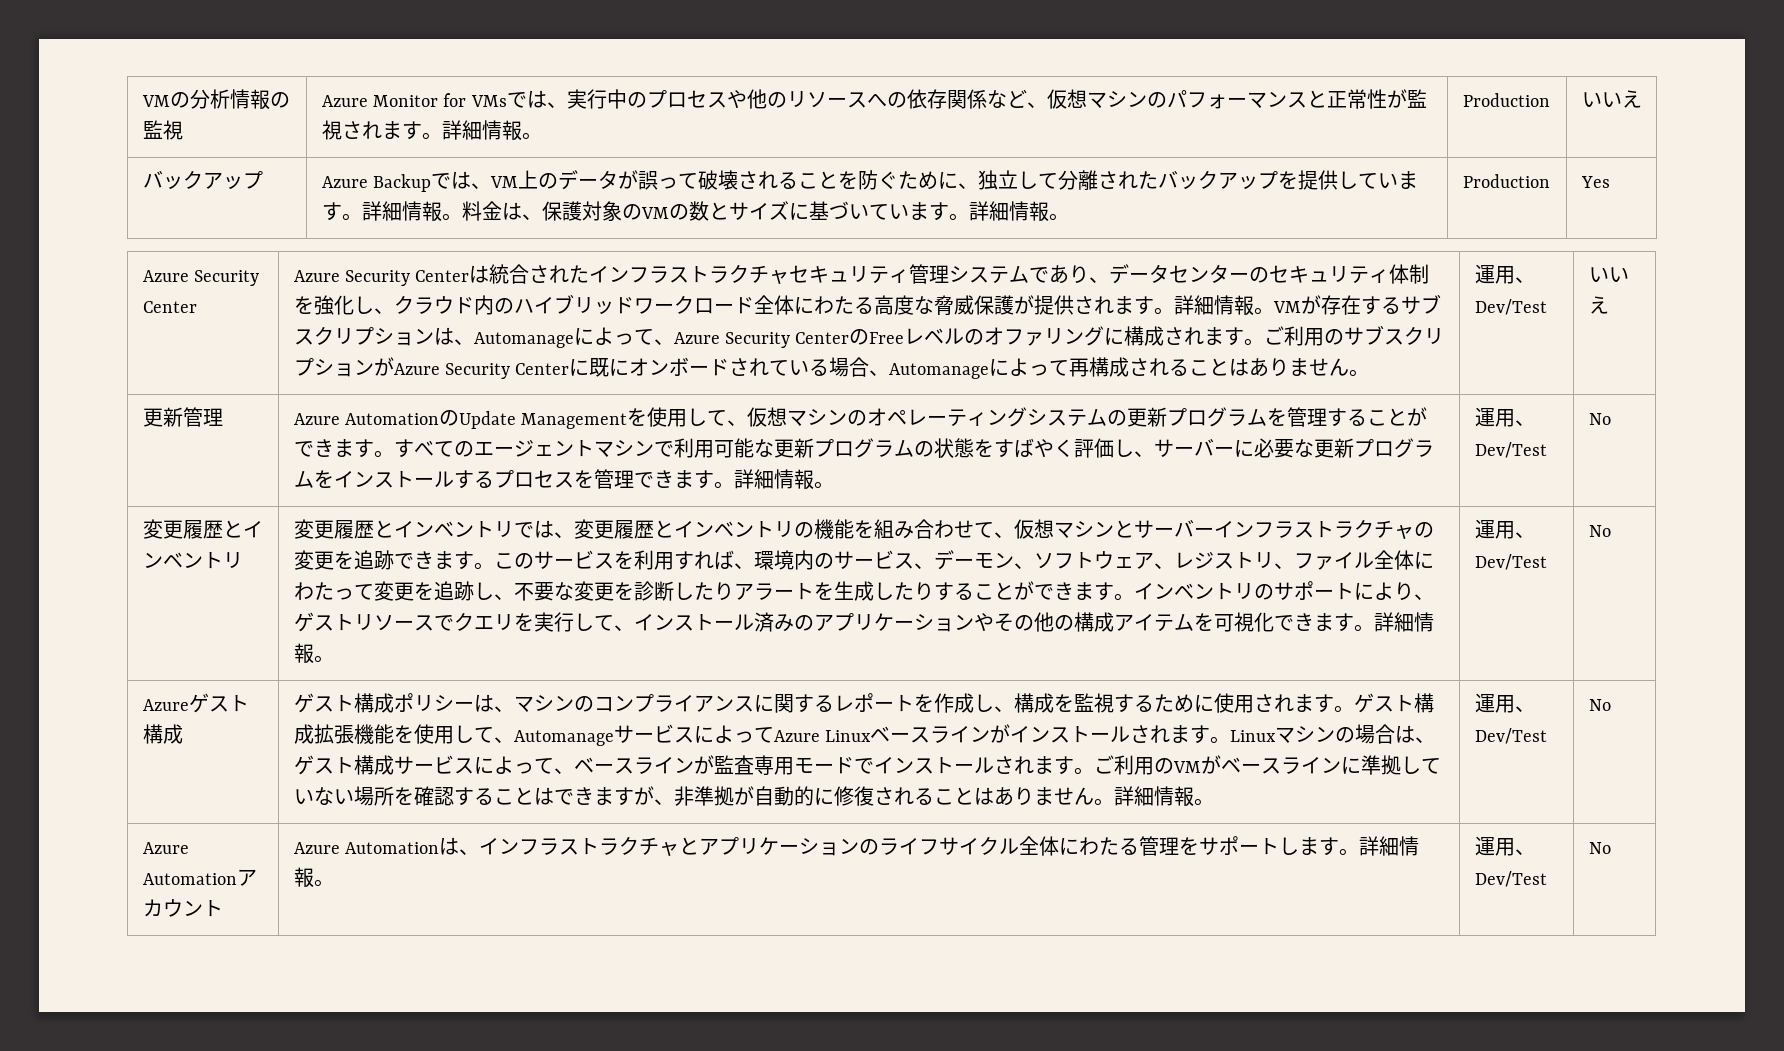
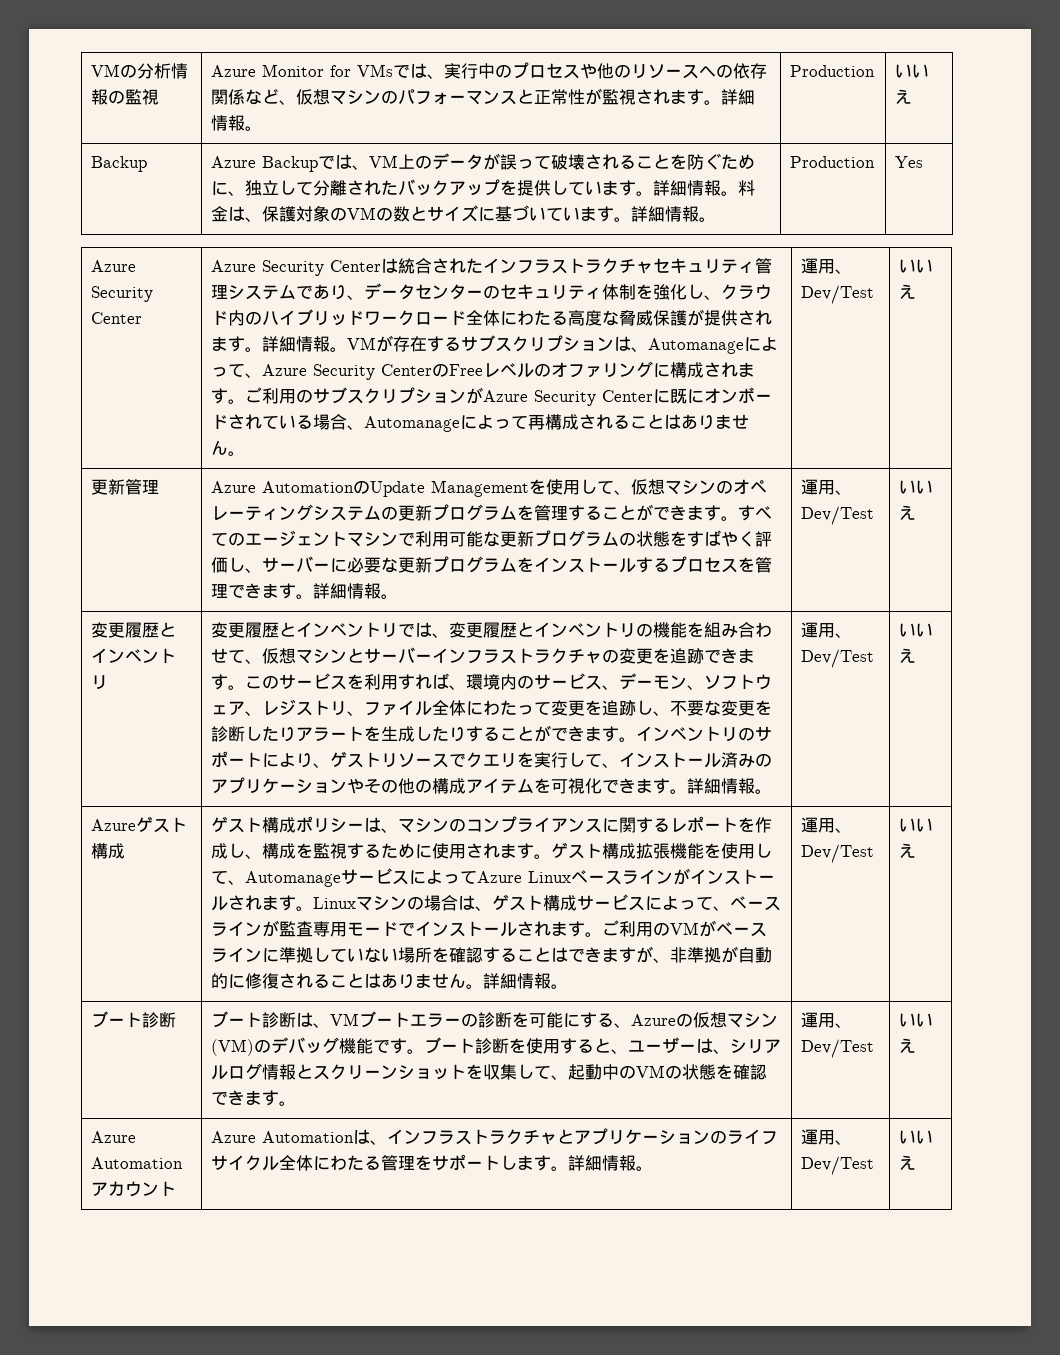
[142,170,263,190] バックアップ -> [91,156,148,172] Backup
[1588,413,1611,425] No -> [899,480,934,494] [899,505,917,520] いいえ
[1588,525,1611,537] No -> [899,623,934,637] [899,648,917,663] いいえ
[1588,699,1611,711] No -> [899,818,934,832] [899,843,917,858] [91,1011,177,1028] [211,1011,779,1028] [211,1037,782,1056] [211,1063,768,1080] [211,1090,297,1106] [801,1012,853,1028] [801,1039,875,1058] [899,1013,934,1027] [899,1038,917,1053] いいえ // ブート診断 | ブート診断は、VMブートエラーの診断を可能にする、Azureの仮想マシン(VM)のデバッグ機能です。ブート診断を使用すると、ユーザーは、シリアルログ情報とスクリーンショットを収集して、起動中のVMの状態を確認できます。 | 運用、Dev/Test | いいえ
[1588,842,1611,854] No -> [899,1130,934,1144] [899,1155,917,1170] いいえ

